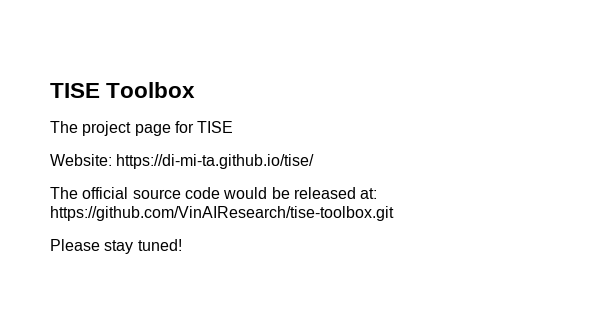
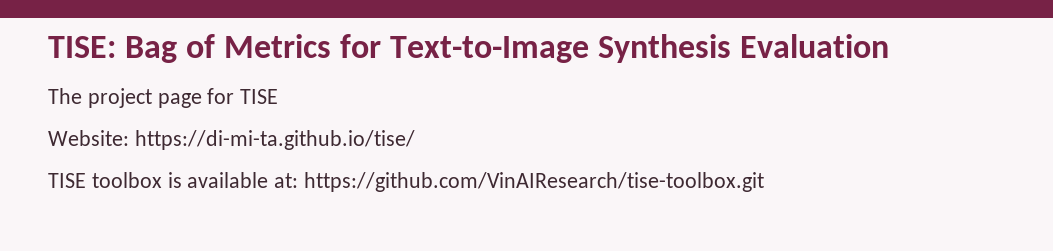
[50,82,196,98] TISE Toolbox -> [48,34,890,63] TISE: Bag of Metrics for Text-to-Image Synthesis Evaluation
[50,187,356,199] The official source code would be released -> [48,172,269,188] TISE toolbox is available
[50,239,182,254] // Please stay tuned! -> (765, 182) none

